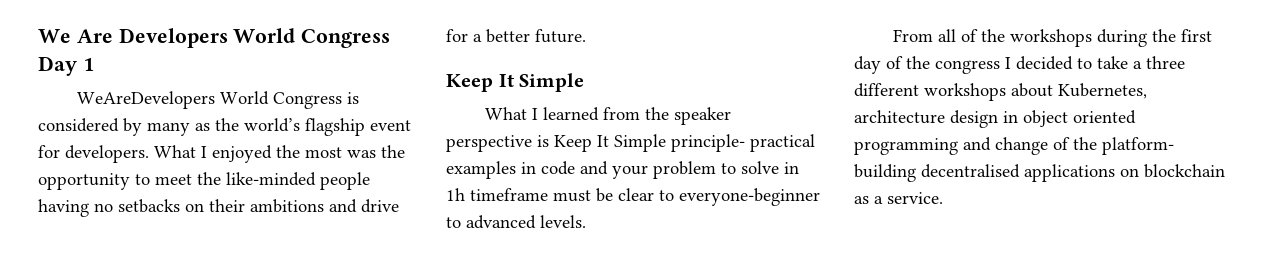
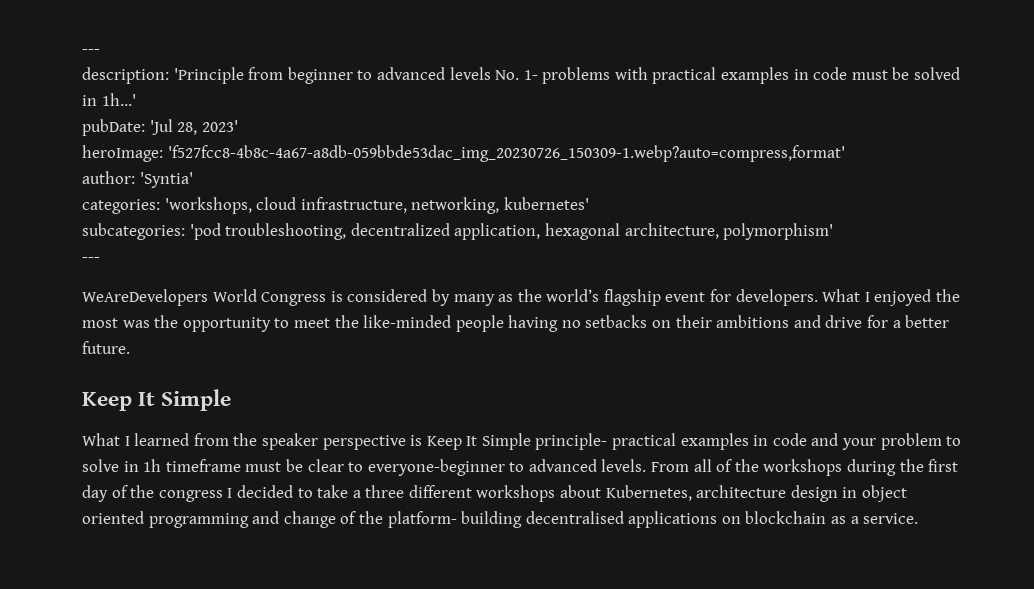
[38,28,391,48] [38,56,94,76] We Are Developers World Congress Day 1 -> [82,49,100,54] [82,67,961,84] [82,93,136,106] [82,119,238,136] [82,145,845,162] [82,171,193,188] [82,197,589,214] [82,223,834,240] [82,257,100,262] --- // description: 'Principle from beginner to advanced levels No. 1- problems with practical examples in code must be solved in 1h...' // pubDate: 'Jul 28, 2023' // heroImage: 'f527fcc8-4b8c-4a67-a8db-059bbde53dac_img_20230726_150309-1.webp?auto=compress,format' // author: 'Syntia' // categories: 'workshops, cloud infrastructure, networking, kubernetes' // subcategories: 'pod troubleshooting, decentralized application, hexagonal architecture, polymorphism' // ---
(586, 221) // -> (647, 465) none

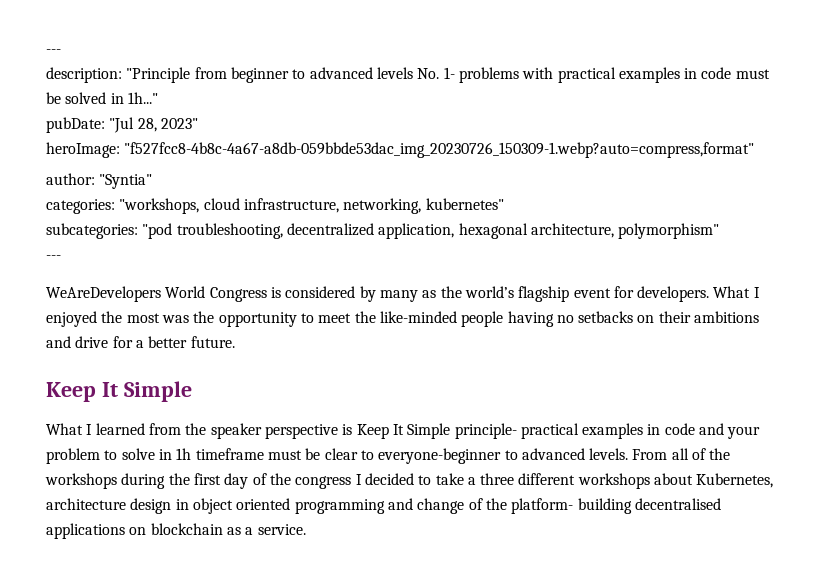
[173,67,244,84] 'Principle -> [126,67,191,83] "Principle
[101,93,136,106] 1h...' -> [127,92,158,104] 1h..."
[149,119,238,135] 'Jul 28, 2023' -> [109,117,198,133] "Jul 28, 2023"
[167,145,845,162] 'f527fcc8-4b8c-4a67-a8db-059bbde53dac_img_20230726_150309-1.webp?auto=compress,format' -> [124,142,755,158] "f527fcc8-4b8c-4a67-a8db-059bbde53dac_img_20230726_150309-1.webp?auto=compress,format"
[139,172,193,188] 'Syntia' -> [99,174,153,189] "Syntia"
[164,197,252,214] 'workshops, -> [119,198,200,214] "workshops,
[503,197,589,210] kubernetes' -> [425,198,504,210] kubernetes"
[189,223,221,240] 'pod -> [142,223,173,239] "pod
[723,223,834,240] polymorphism' -> [618,223,720,239] polymorphism"

